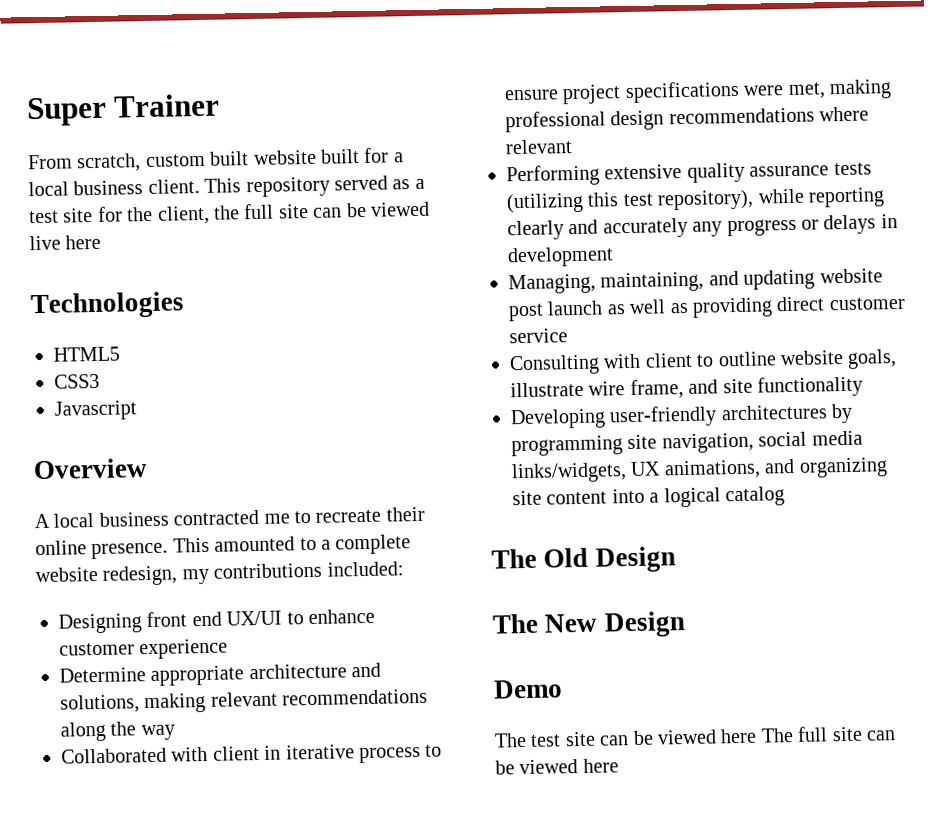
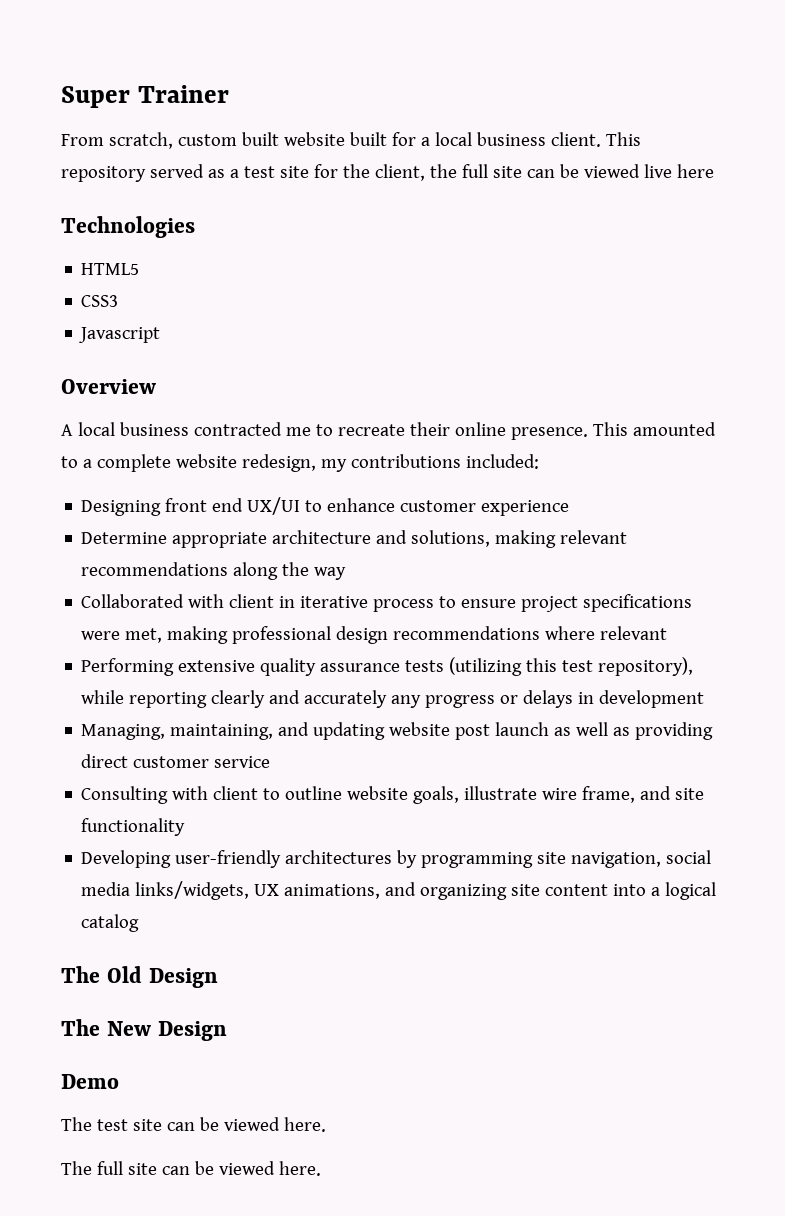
[720,728,758,744] here -> [283,1117,326,1132] here. //
[582,758,619,773] here -> [278,1161,321,1176] here.

